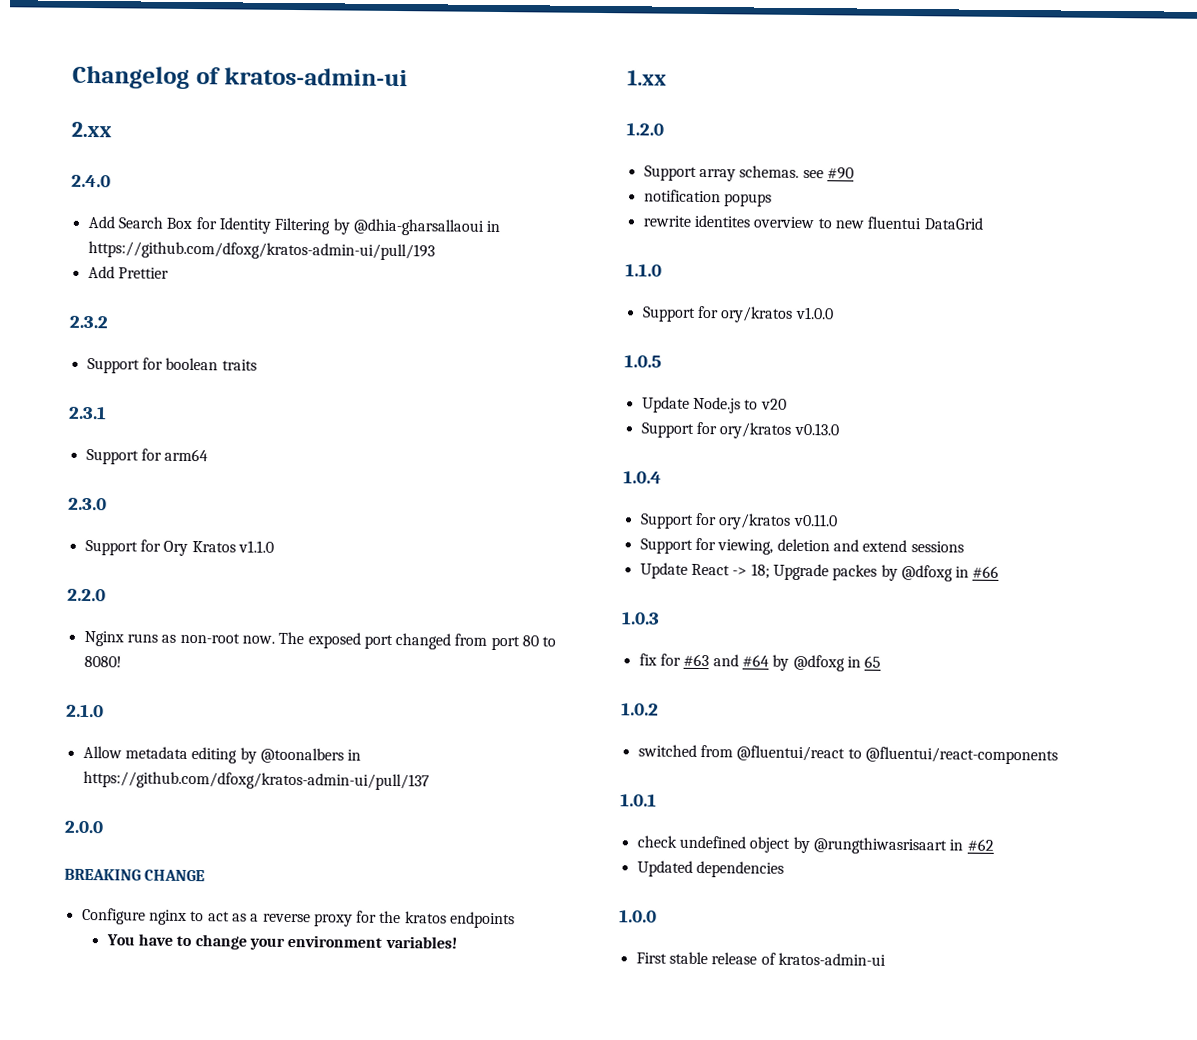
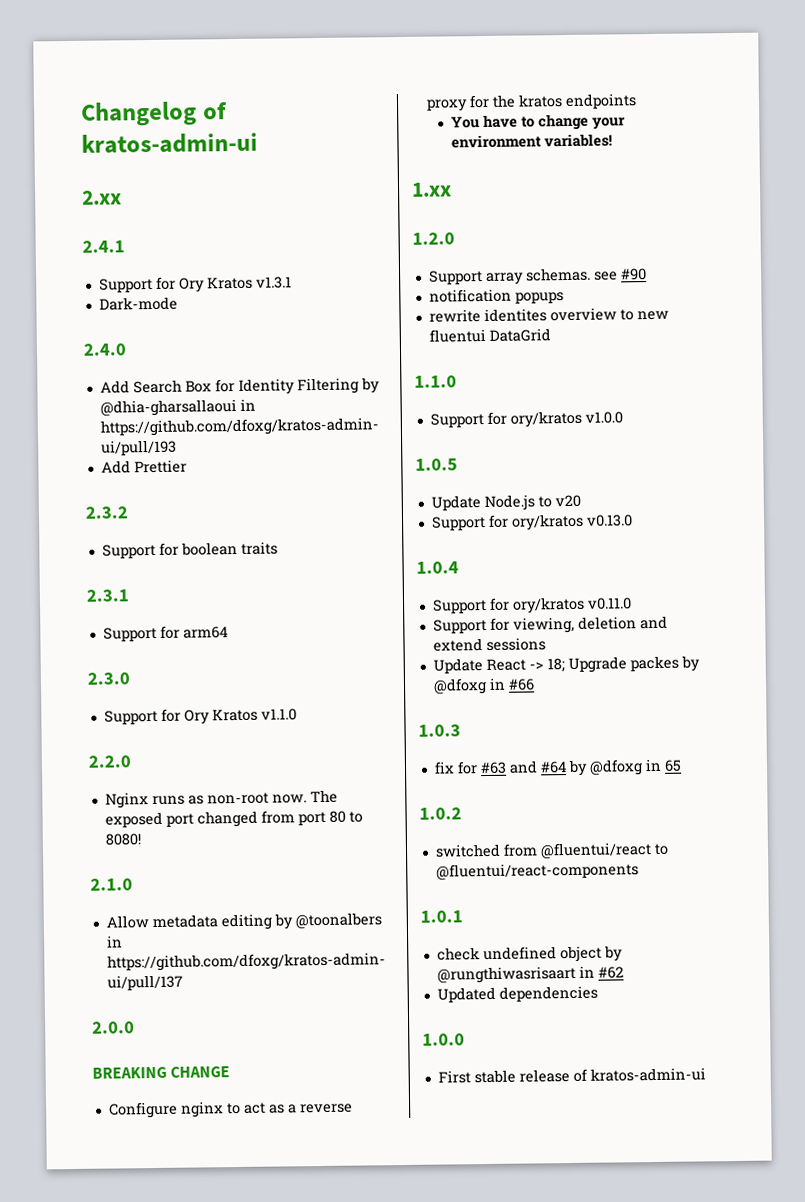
(112, 129) none -> [82,240,125,253] [98,276,292,293] [98,296,178,311] // 2.4.1 // Support for Ory Kratos v1.3.1 // Dark-mode

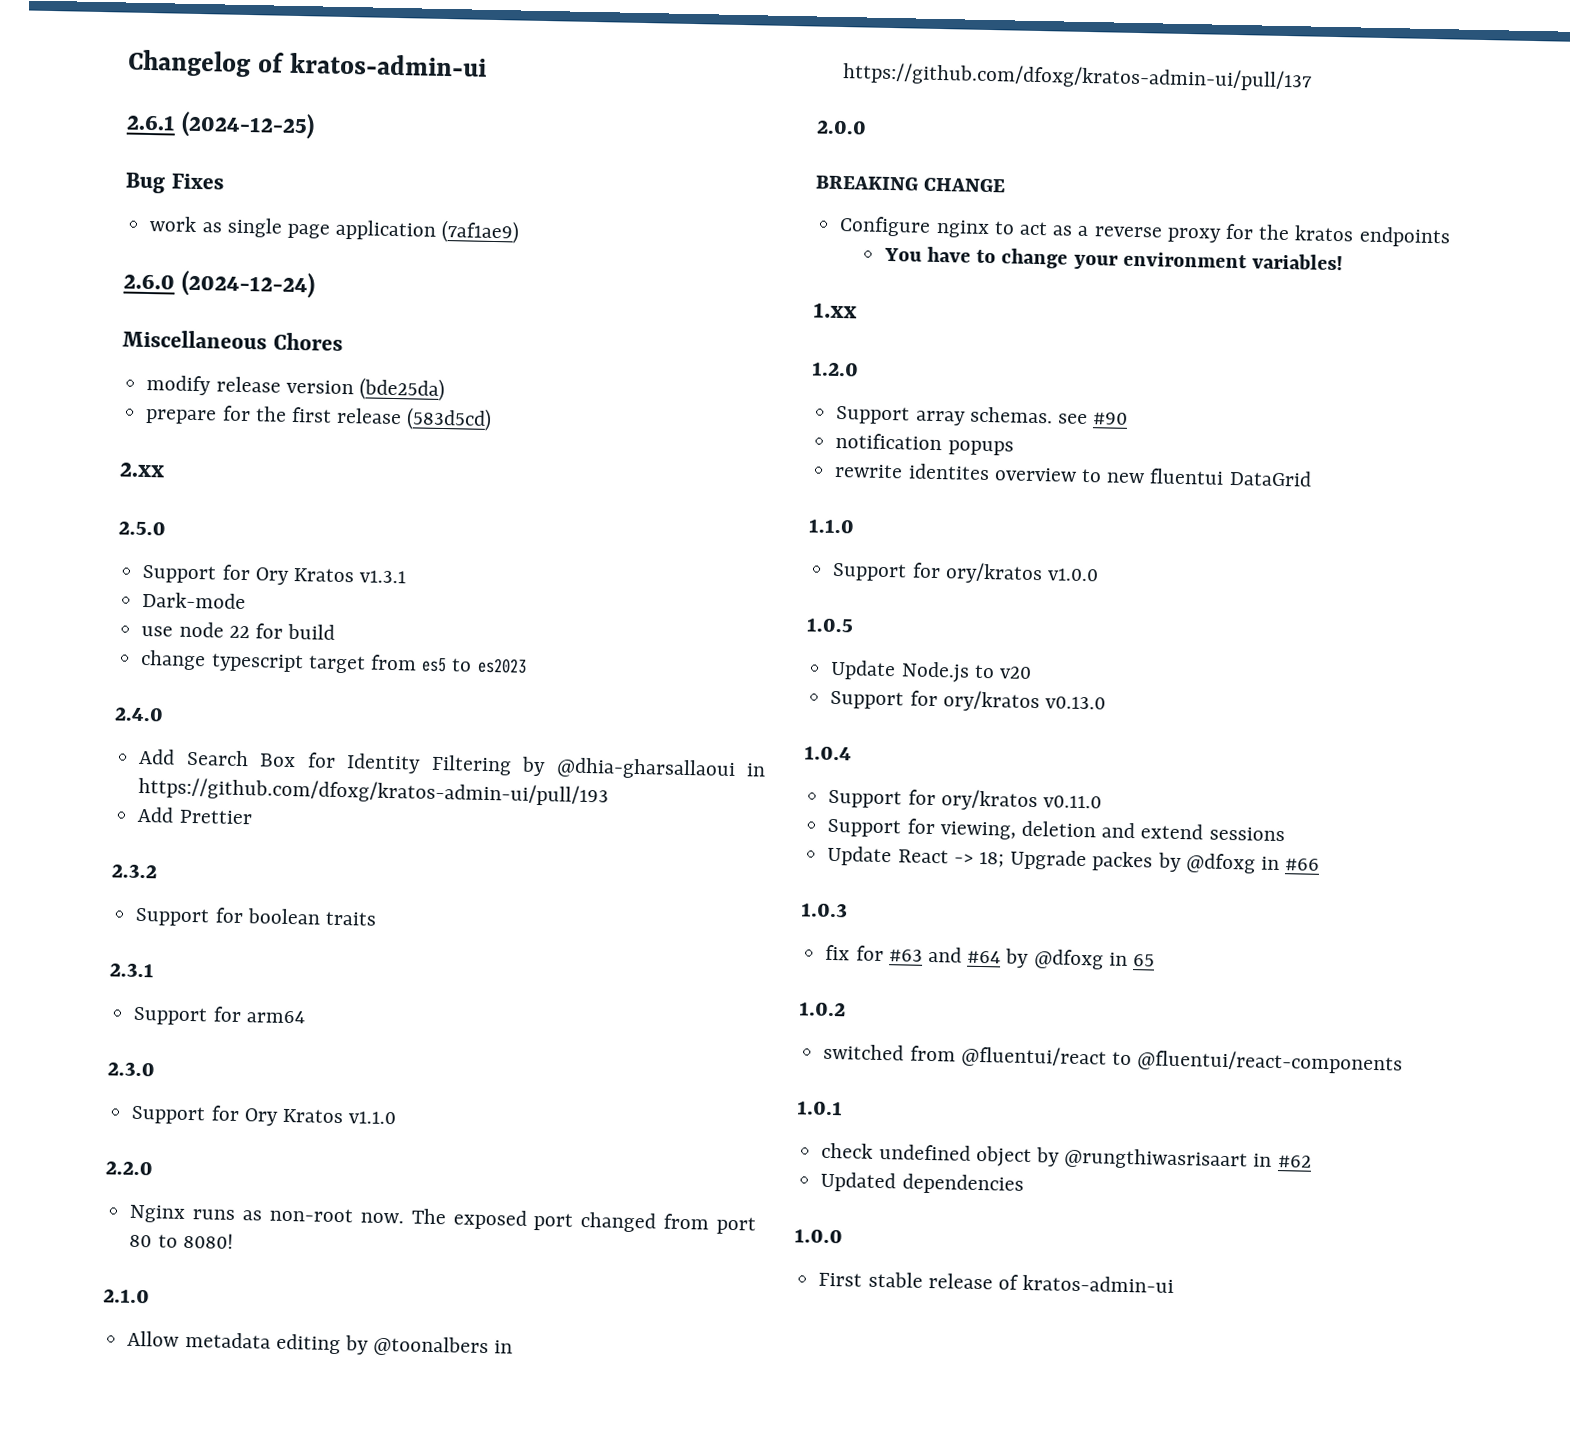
(258, 143) none -> [126,110,316,140] [125,172,224,194] [149,216,521,244] [123,269,316,299] [122,329,343,351] [146,375,445,402] [145,405,493,431] // 2.6.1 (2024-12-25) // Bug Fixes // work as single page application (7af1ae9) // 2.6.0 (2024-12-24) // Miscellaneous Chores // modify release version (bde25da) // prepare for the first release (583d5cd)
[82,240,125,253] 2.4.1 -> [118,520,166,536] 2.5.0
(178, 303) none -> [141,621,336,640] [140,649,527,674] // use node 22 for build // change typescript target from es5 to es2023

